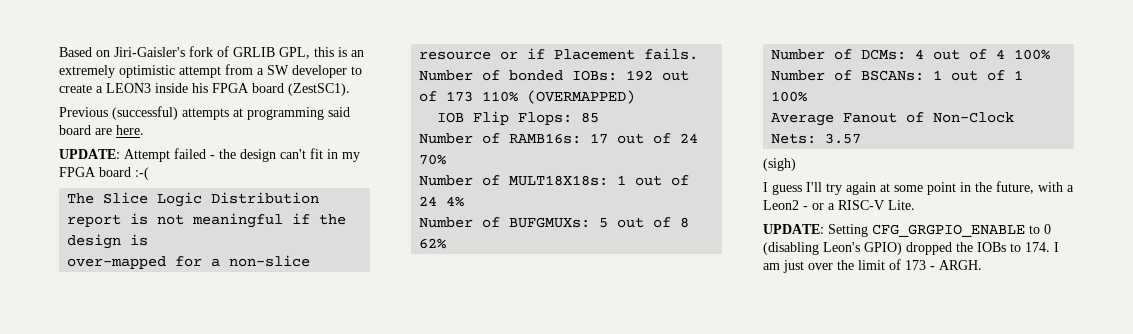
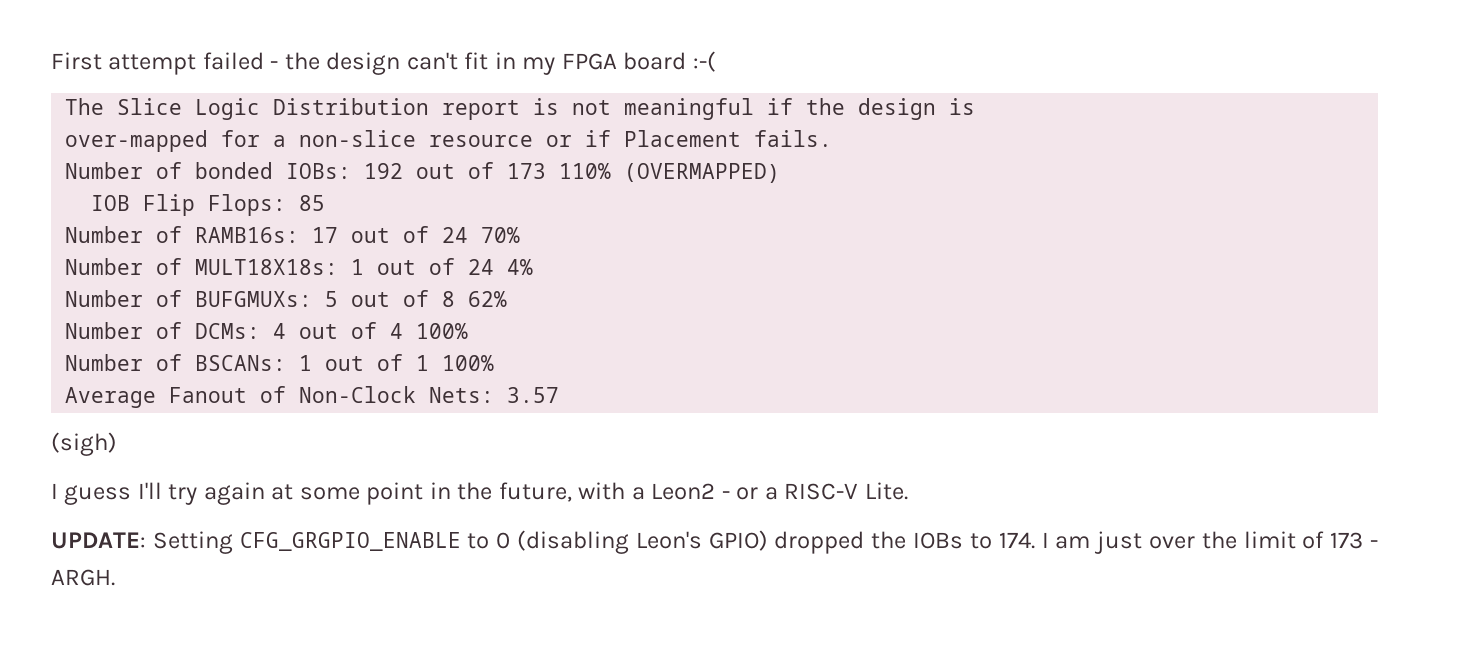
[59,46,364,59] [59,64,362,78] [59,83,350,96] [59,106,350,120] [59,125,144,135] [59,149,170,162] Based on Jiri-Gaisler's fork of GRLIB GPL, this is an extremely optimistic attempt from a SW developer to create a LEON3 inside his FPGA board (ZestSC1). // Previous (successful) attempts at programming said board are here. // UPDATE: Attempt -> [51,52,197,75] First attempt

